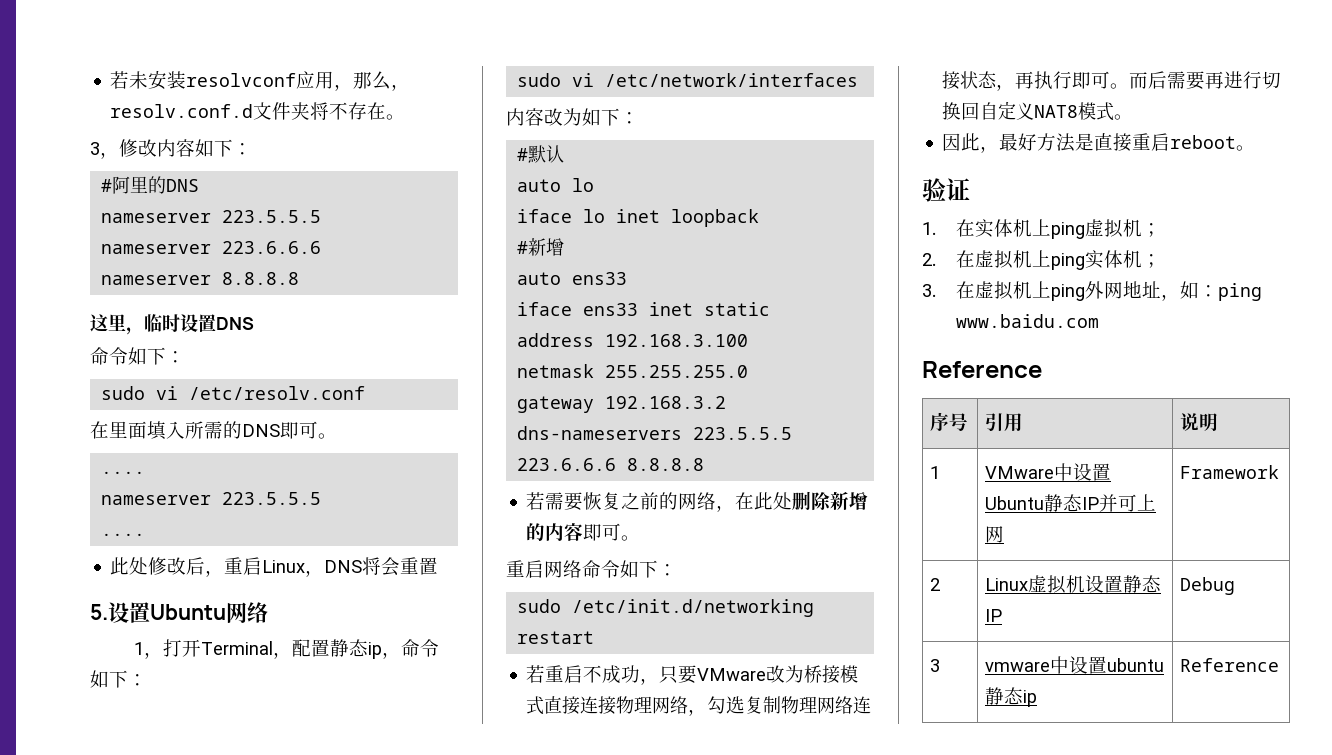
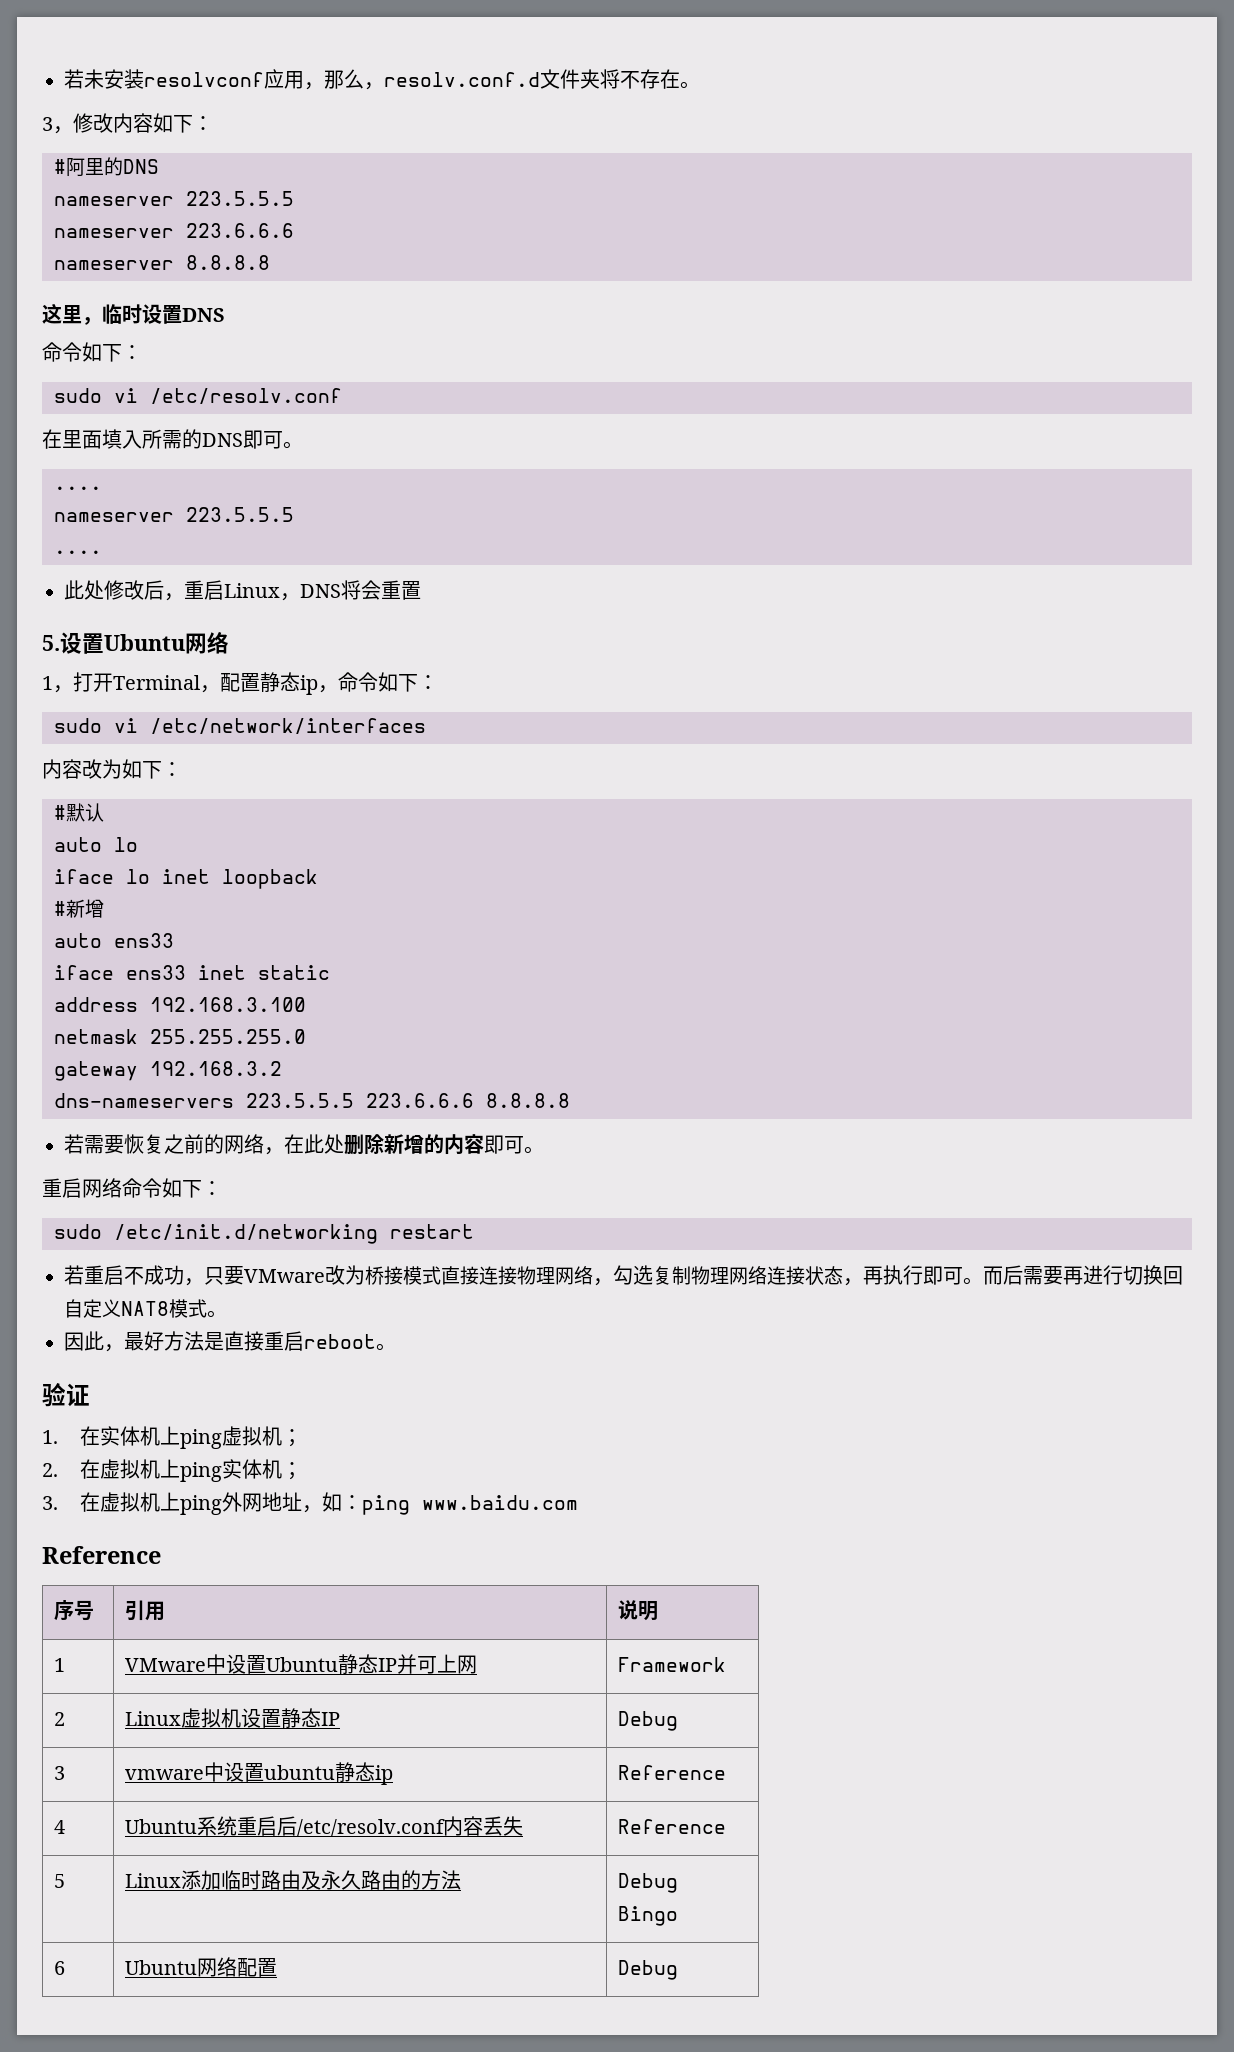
(1280, 665) none -> [53,1820,65,1834] [124,1816,523,1837] [617,1819,726,1834] [53,1874,65,1888] [124,1870,461,1890] [617,1873,678,1893] [617,1906,678,1926] [53,1961,65,1975] [124,1957,277,1977] [617,1960,678,1980] // 4 | Ubuntu系统重启后/etc/resolv.conf内容丢失 | Reference // 5 | Linux添加临时路由及永久路由的方法 | Debug Bingo // 6 | Ubuntu网络配置 | Debug

